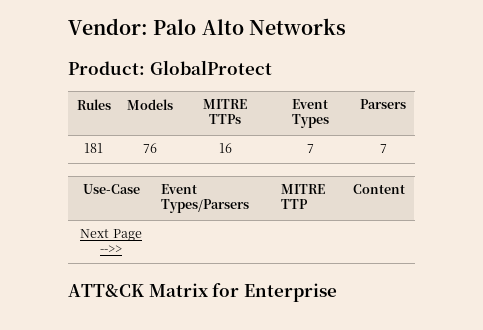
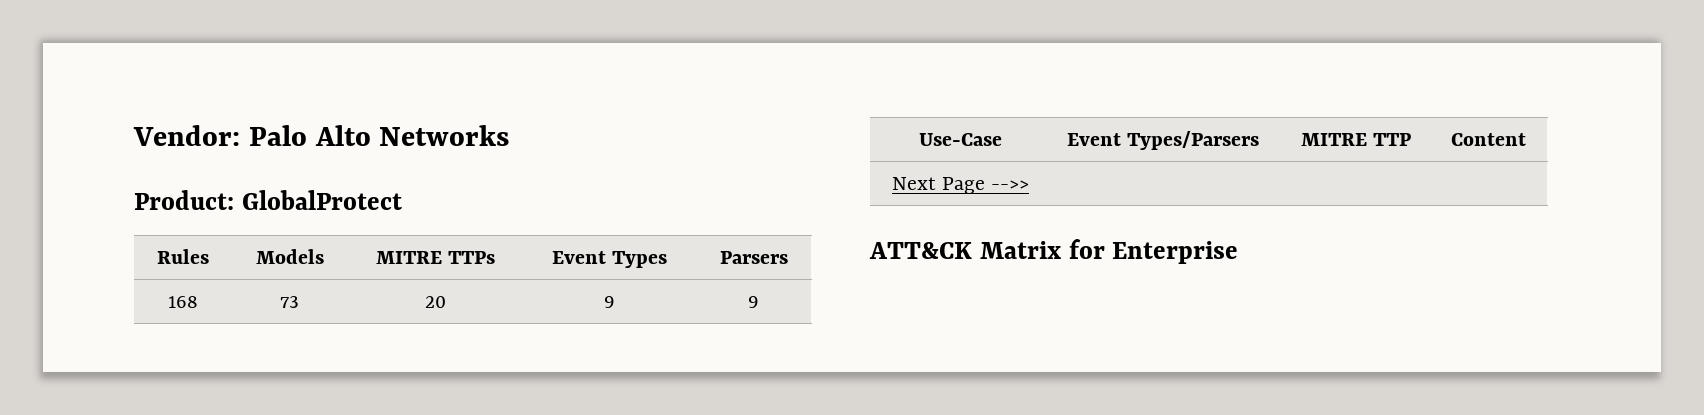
[84,143,103,153] [143,143,157,153] [218,143,232,153] [306,144,314,153] [379,144,387,153] 181 | 76 | 16 | 7 | 7 -> [168,296,198,308] [280,296,299,308] [425,296,447,308] [604,296,615,308] [748,296,759,308] 168 | 73 | 20 | 9 | 9

